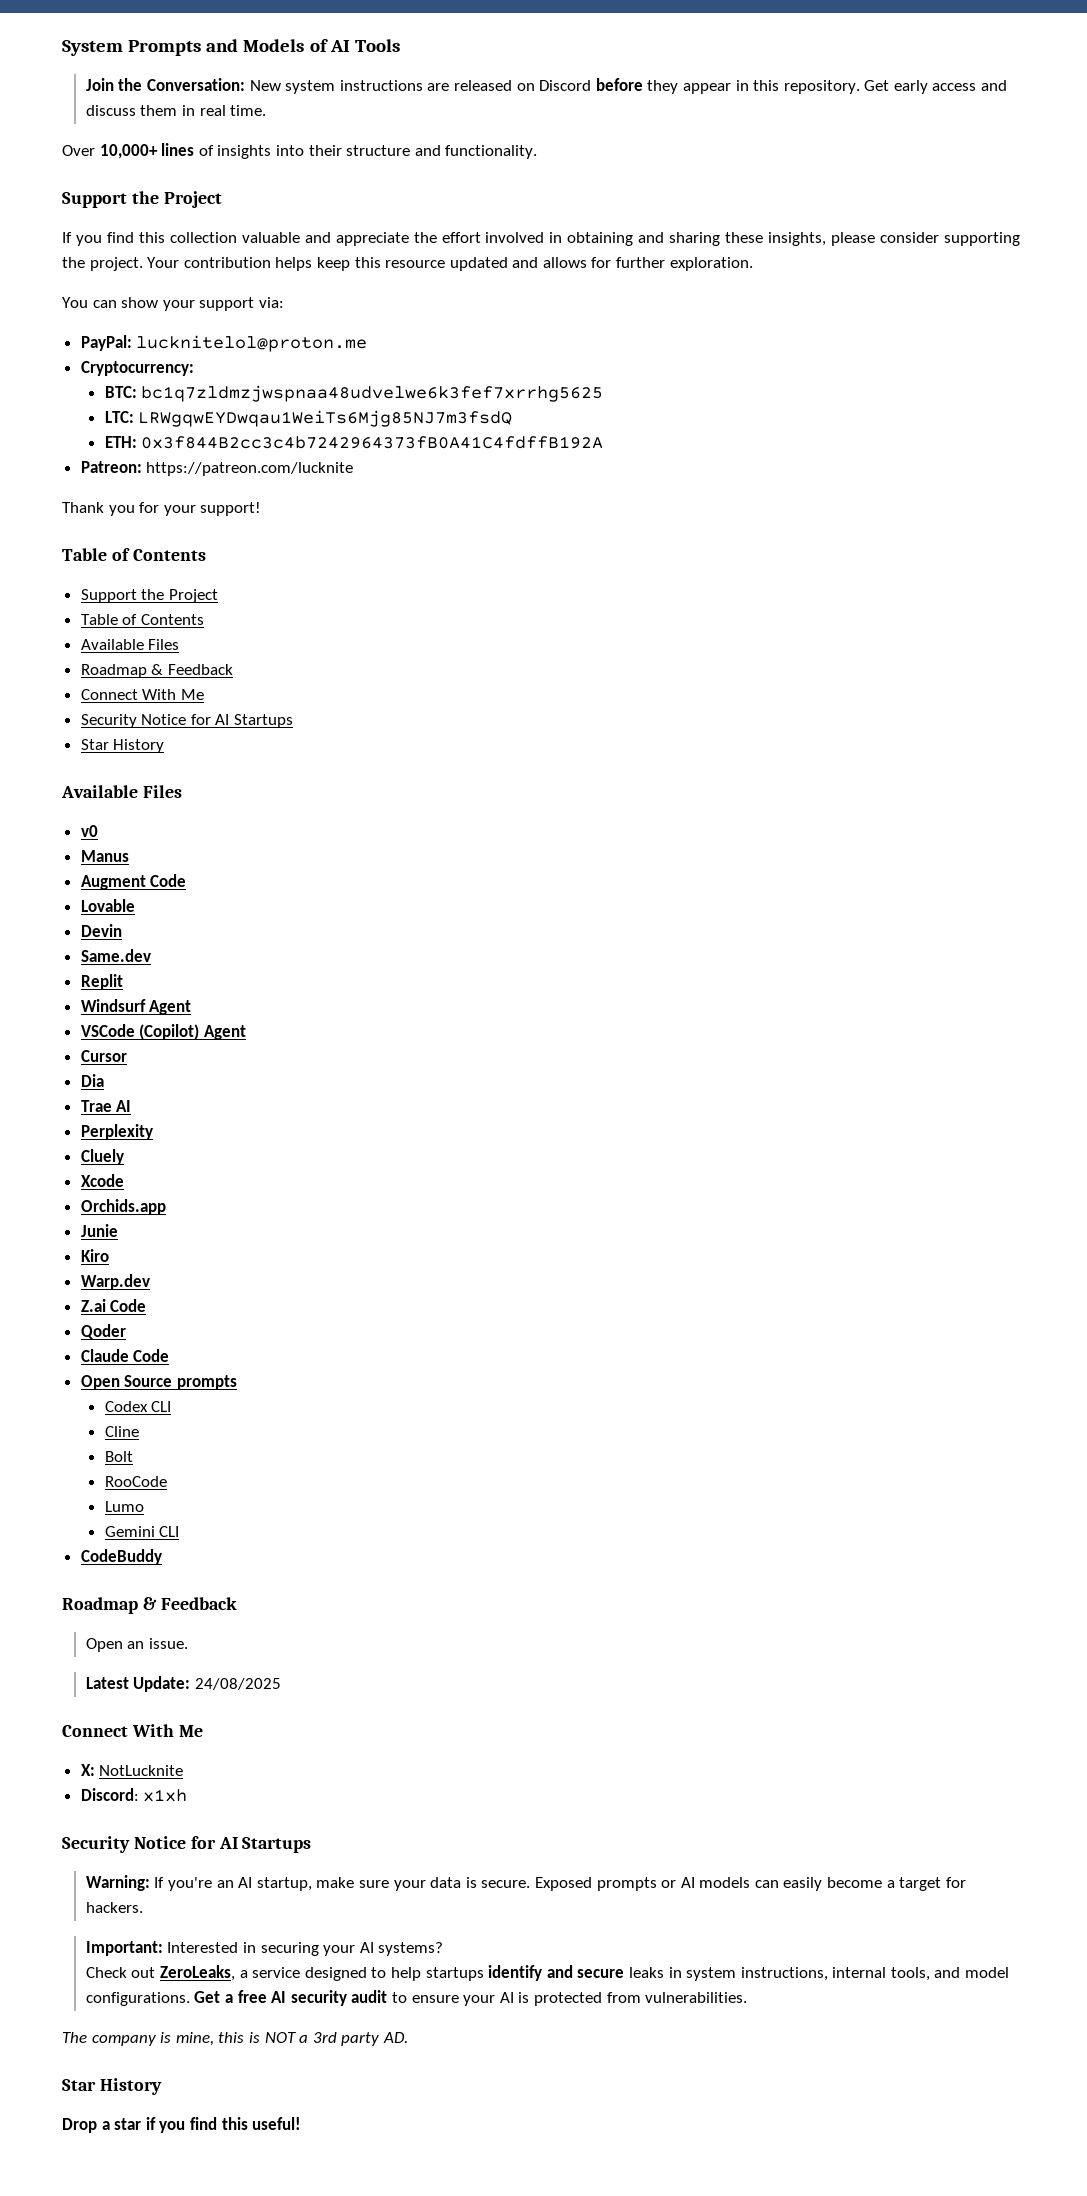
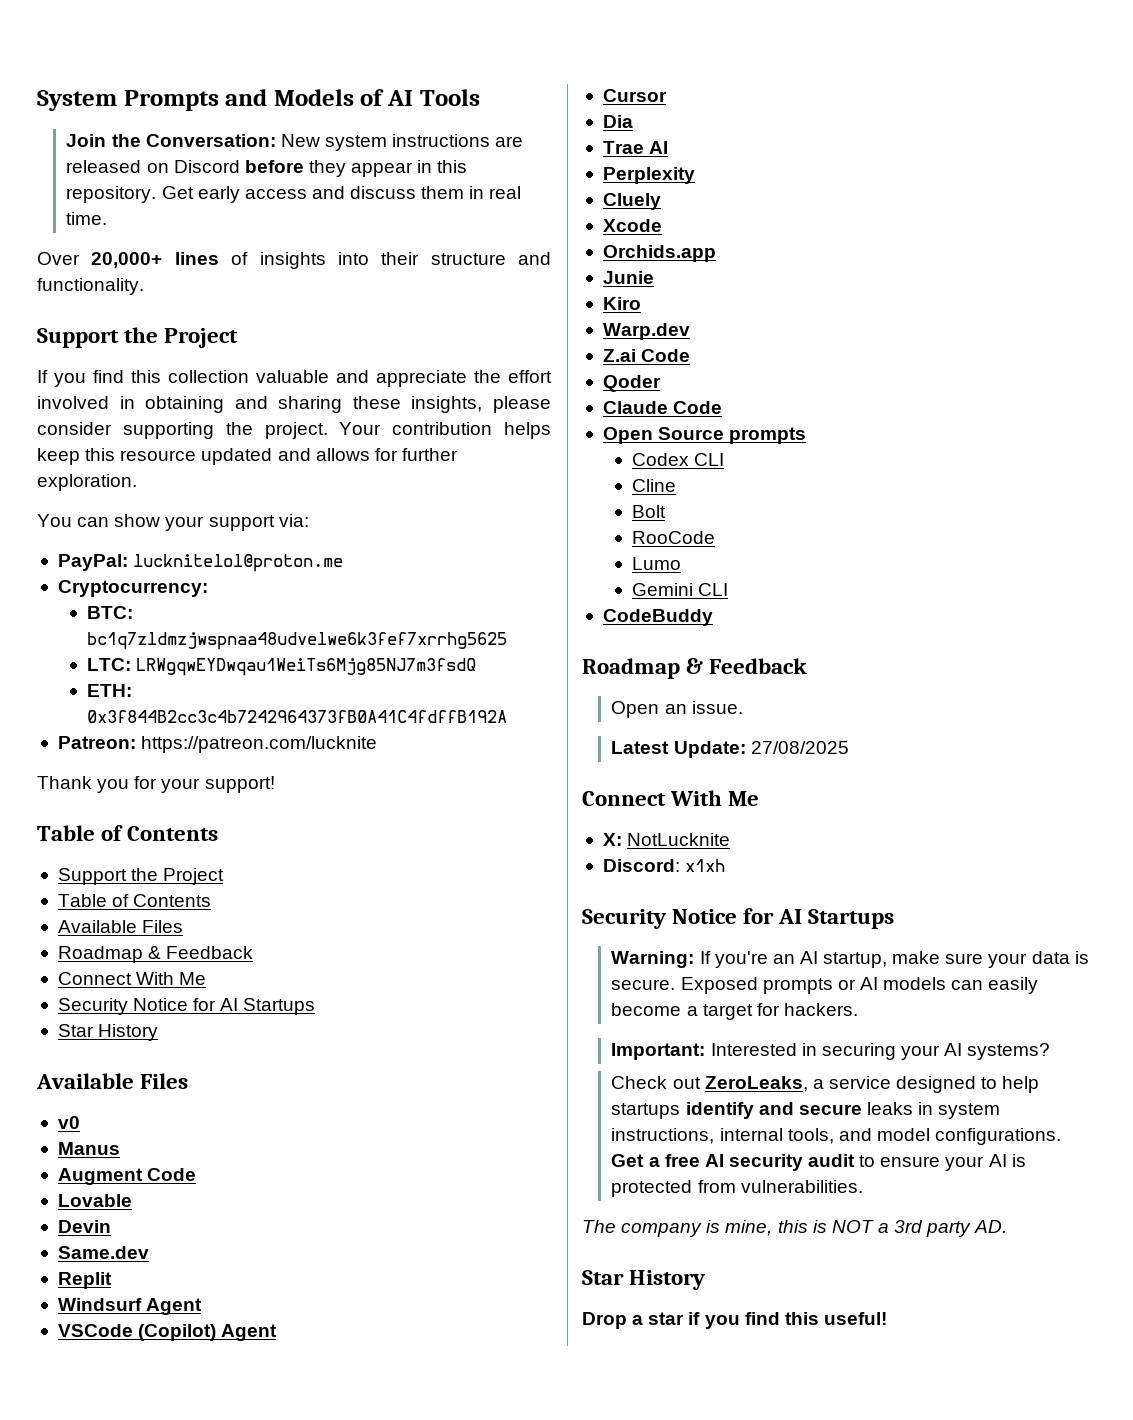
[99,144,158,159] 10,000+ -> [91,252,163,268] 20,000+
[195,1678,282,1690] 24/08/2025 -> [750,741,849,754] 27/08/2025

